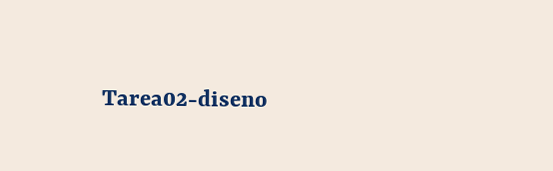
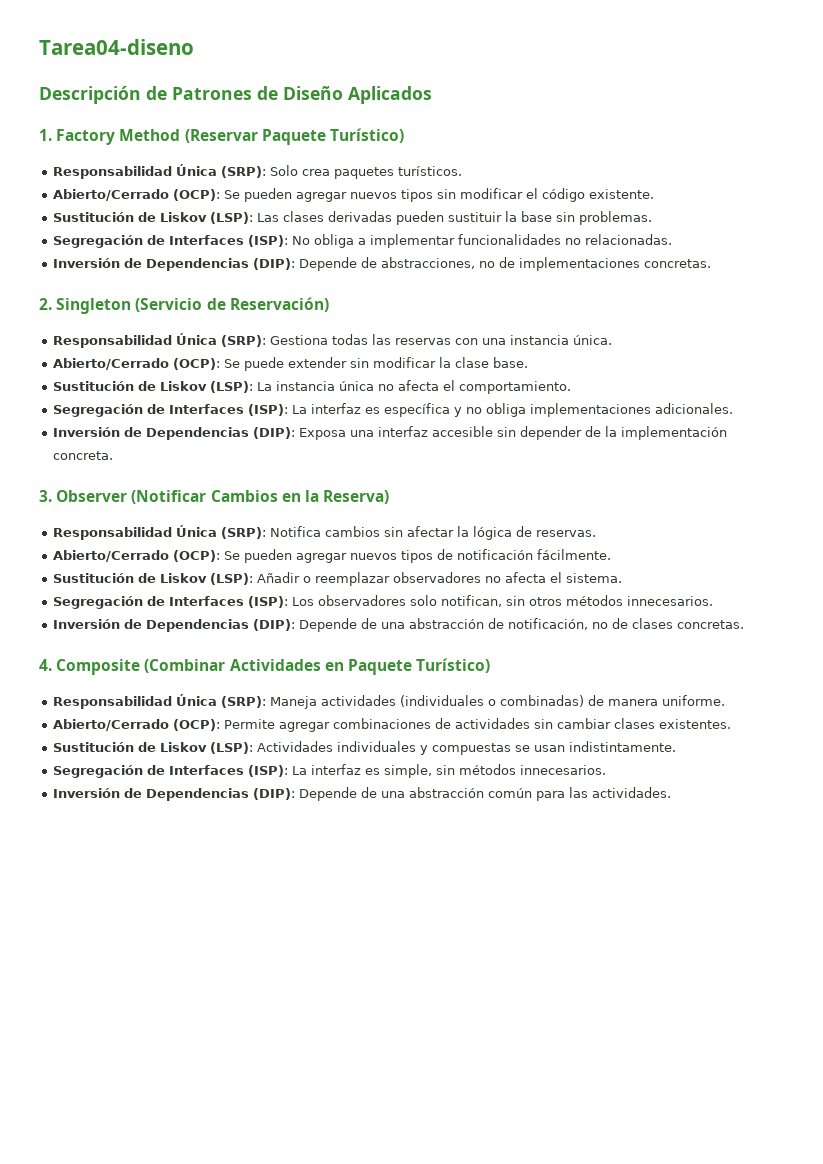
[101,88,267,107] Tarea02-diseno -> [39,39,194,55] [39,86,432,104] [39,128,404,145] [53,164,463,179] [53,188,655,202] [53,211,653,225] [53,234,673,248] [53,257,712,271] [39,297,329,314] [53,333,613,348] [53,357,529,371] [53,380,572,394] [53,403,734,417] [53,426,728,440] [53,451,114,460] [39,490,390,504] [53,525,597,540] [53,549,612,563] [53,572,623,586] [53,595,714,609] [53,618,745,632] [39,658,491,675] [53,694,726,709] [53,718,732,732] [53,741,677,755] [53,764,607,778] [53,787,672,801] Tarea04-diseno // Descripción de Patrones de Diseño Aplicados // 1. Factory Method (Reservar Paquete Turístico) // Responsabilidad Única (SRP): Solo crea paquetes turísticos. // Abierto/Cerrado (OCP): Se pueden agregar nuevos tipos sin modificar el código existente. // Sustitución de Liskov (LSP): Las clases derivadas pueden sustituir la base sin problemas. // Segregación de Interfaces (ISP): No obliga a implementar funcionalidades no relacionadas. // Inversión de Dependencias (DIP): Depende de abstracciones, no de implementaciones concretas. // 2. Singleton (Servicio de Reservación) // Responsabilidad Única (SRP): Gestiona todas las reservas con una instancia única. // Abierto/Cerrado (OCP): Se puede extender sin modificar la clase base. // Sustitución de Liskov (LSP): La instancia única no afecta el comportamiento. // Segregación de Interfaces (ISP): La interfaz es específica y no obliga implementaciones adicionales. // Inversión de Dependencias (DIP): Exposa una interfaz accesible sin depender de la implementación concreta. // 3. Observer (Notificar Cambios en la Reserva) // Responsabilidad Única (SRP): Notifica cambios sin afectar la lógica de reservas. // Abierto/Cerrado (OCP): Se pueden agregar nuevos tipos de notificación fácilmente. // Sustitución de Liskov (LSP): Añadir o reemplazar observadores no afecta el sistema. // Segregación de Interfaces (ISP): Los observadores solo notifican, sin otros métodos innecesarios. // Inversión de Dependencias (DIP): Depende de una abstracción de notificación, no de clases concretas. // 4. Composite (Combinar Actividades en Paquete Turístico) // Responsabilidad Única (SRP): Maneja actividades (individuales o combinadas) de manera uniforme. // Abierto/Cerrado (OCP): Permite agregar combinaciones de actividades sin cambiar clases existentes. // Sustitución de Liskov (LSP): Actividades individuales y compuestas se usan indistintamente. // Segregación de Interfaces (ISP): La interfaz es simple, sin métodos innecesarios. // Inversión de Dependencias (DIP): Depende de una abstracción común para las actividades.

